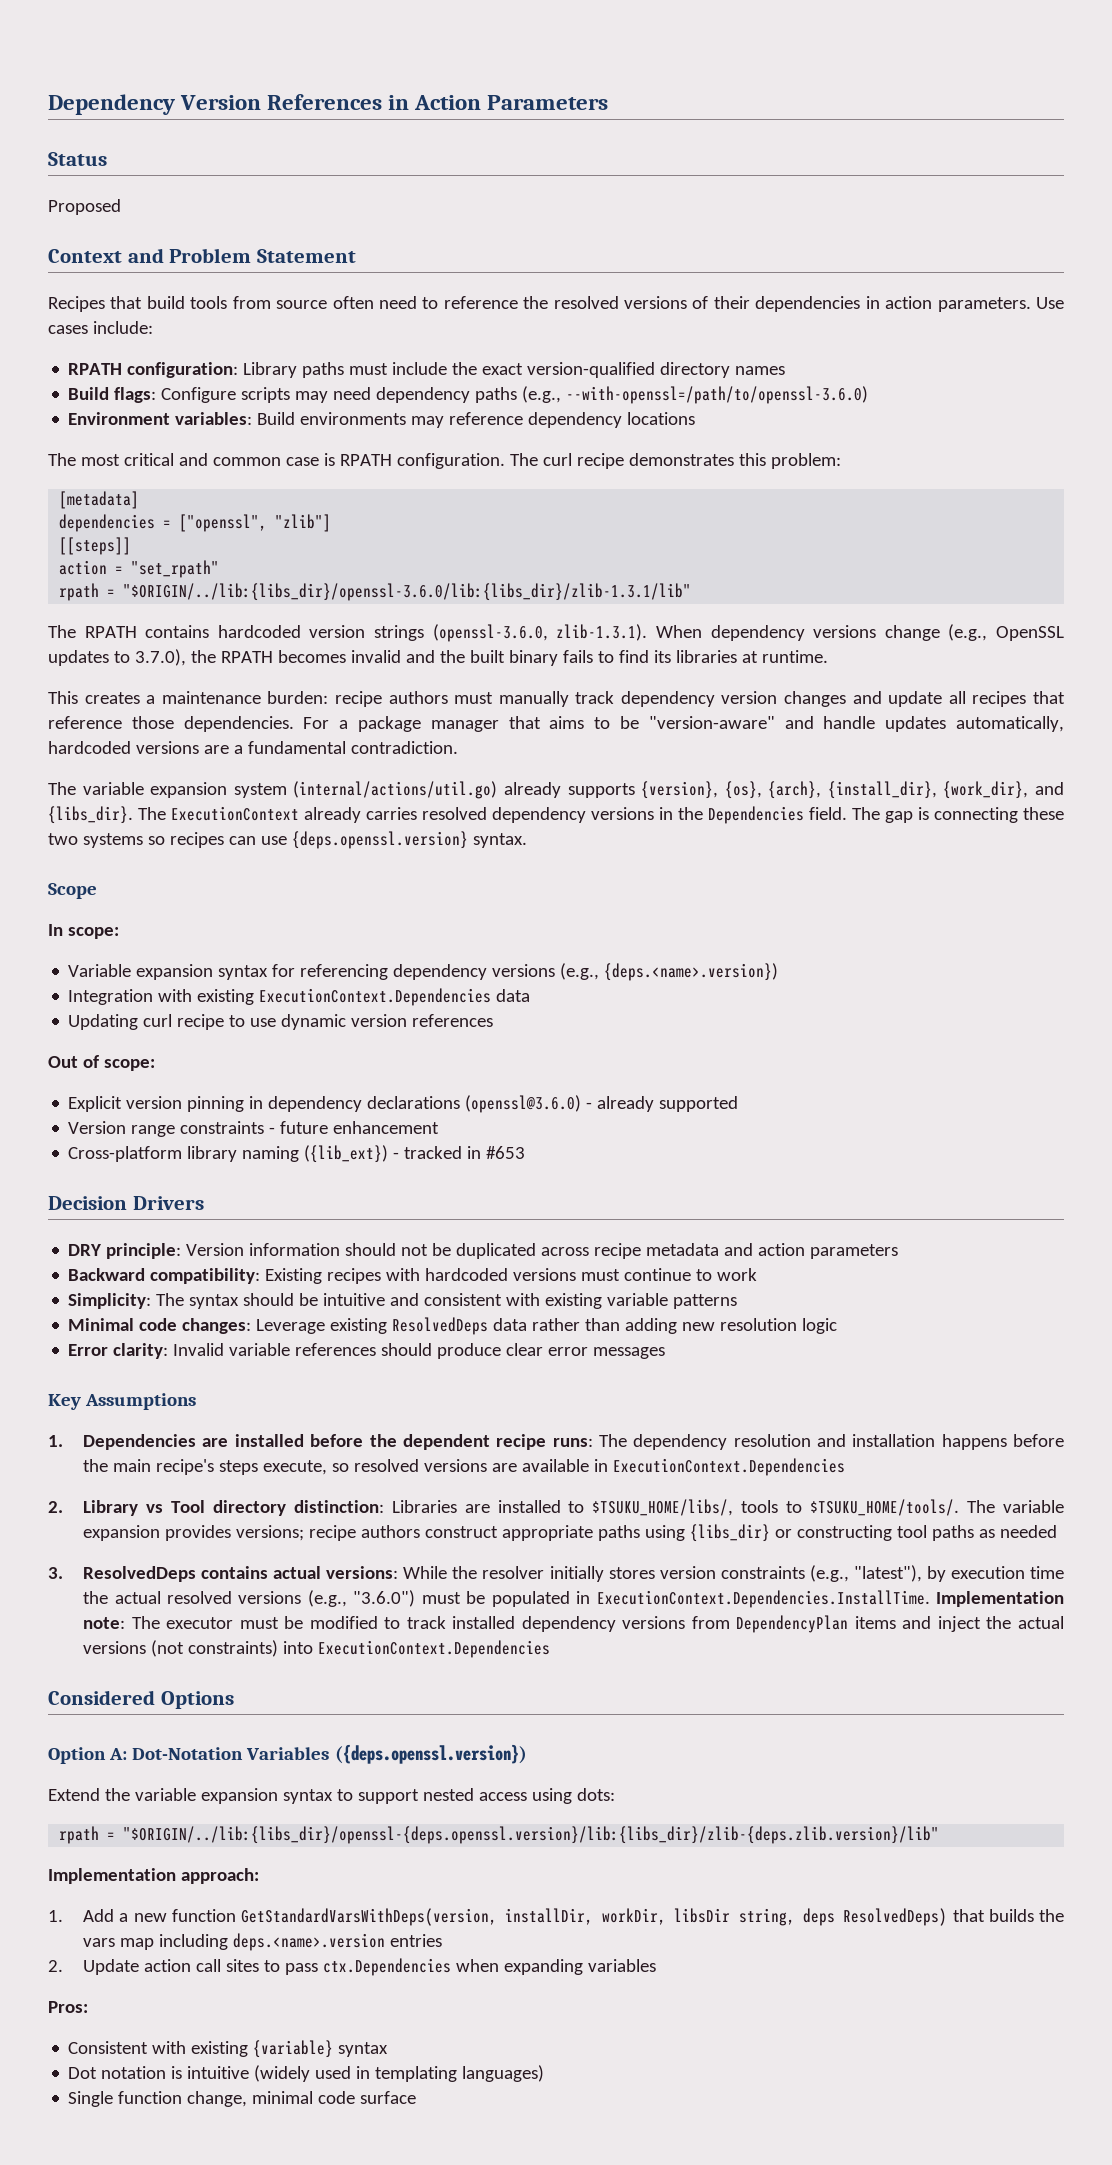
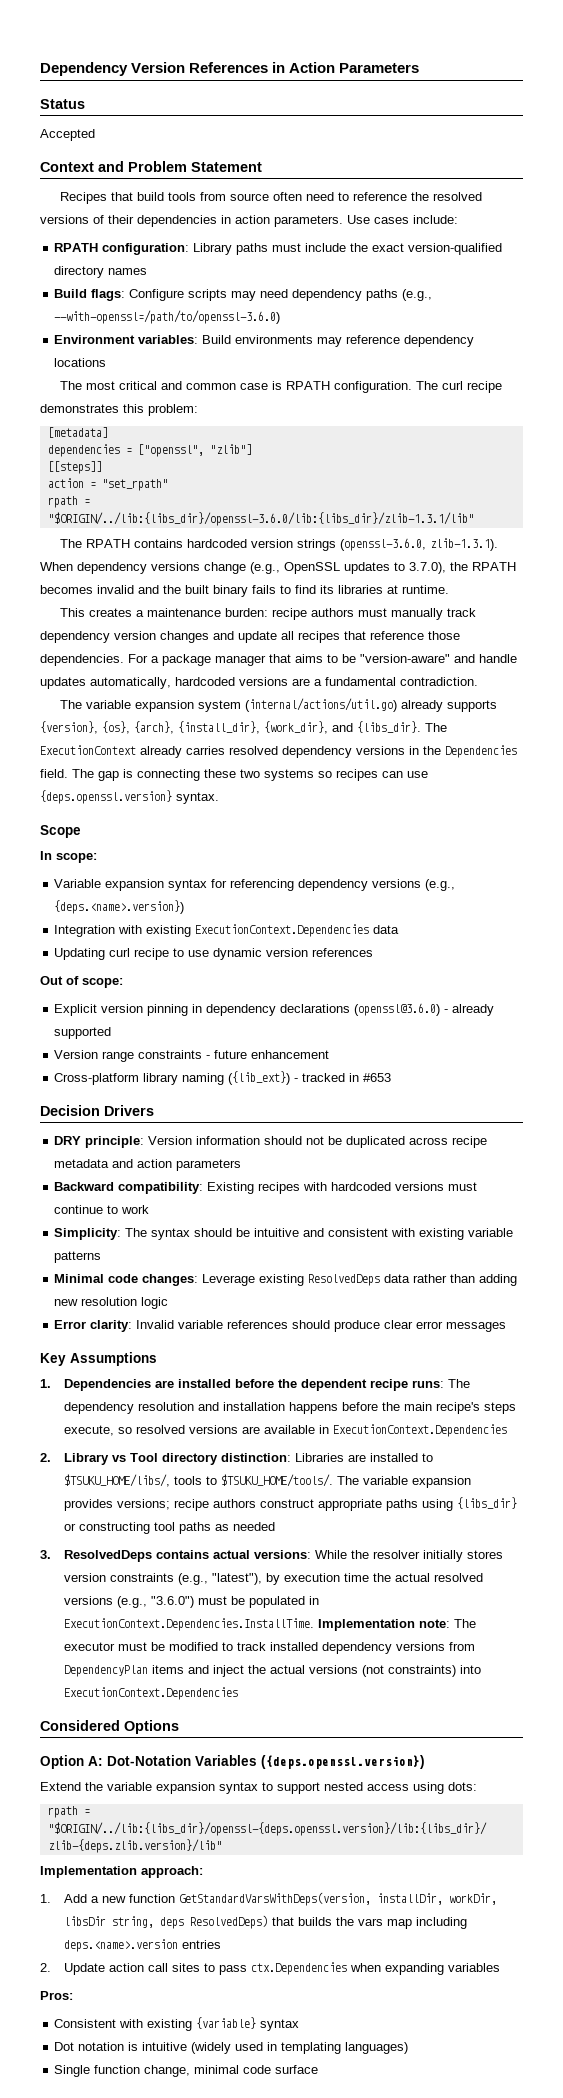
[48,199,121,215] Proposed -> [40,129,95,141] Accepted

